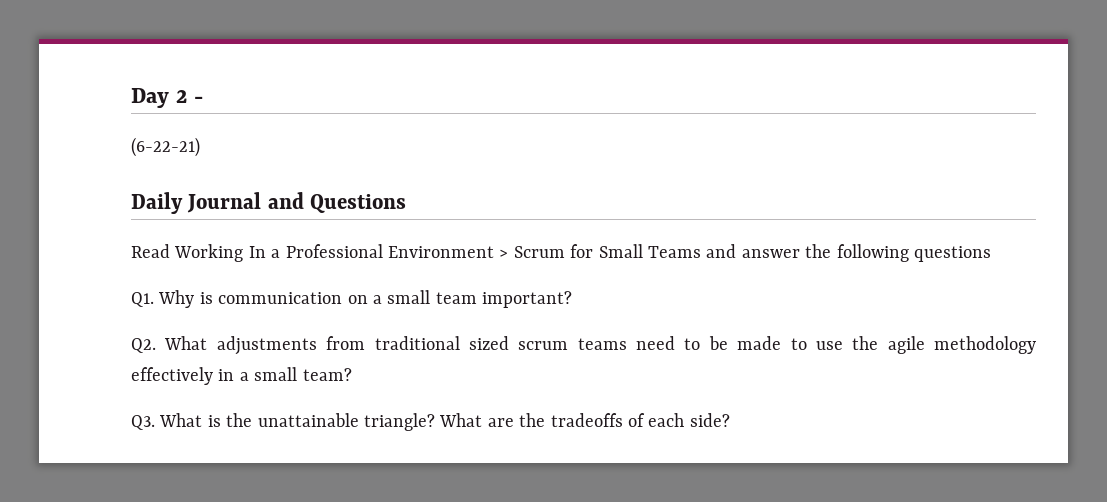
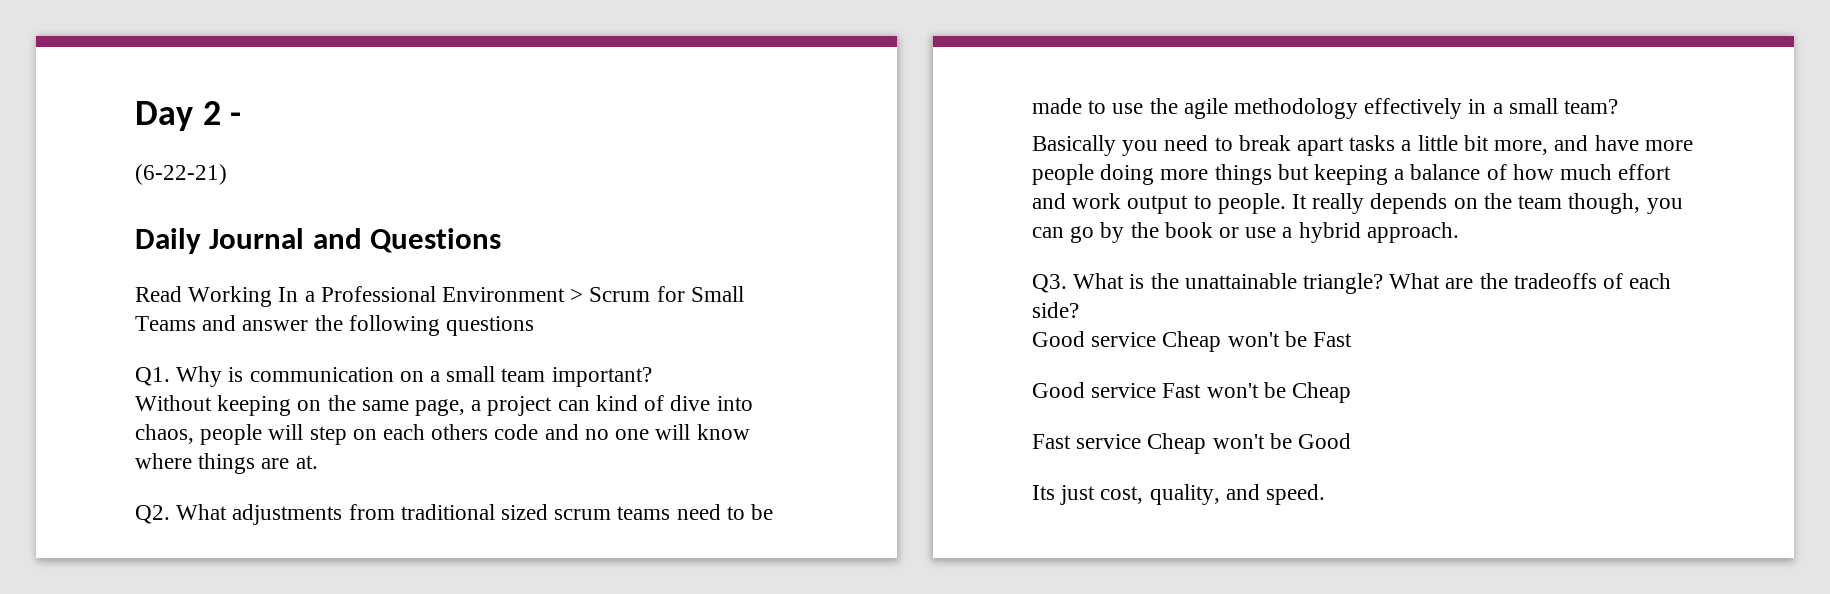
(573, 299) none -> [135,395,753,416] [135,424,750,445] [135,453,318,474] // Without keeping on the same page, a project can kind of dive into chaos, people will step on each others code and no one will know where things are at.
(352, 374) none -> [1032,135,1693,156] [1032,164,1672,185] [1032,193,1683,214] [1032,222,1459,243] // Basically you need to break apart tasks a little bit more, and have more people doing more things but keeping a balance of how much effort and work output to people. It really depends on the team though, you can go by the book or use a hybrid approach.
(730, 420) none -> [1032,331,1353,352] [1032,382,1352,403] [1032,433,1352,454] [1032,484,1326,505] // Good service Cheap won't be Fast // Good service Fast won't be Cheap // Fast service Cheap won't be Good // Its just cost, quality, and speed.

